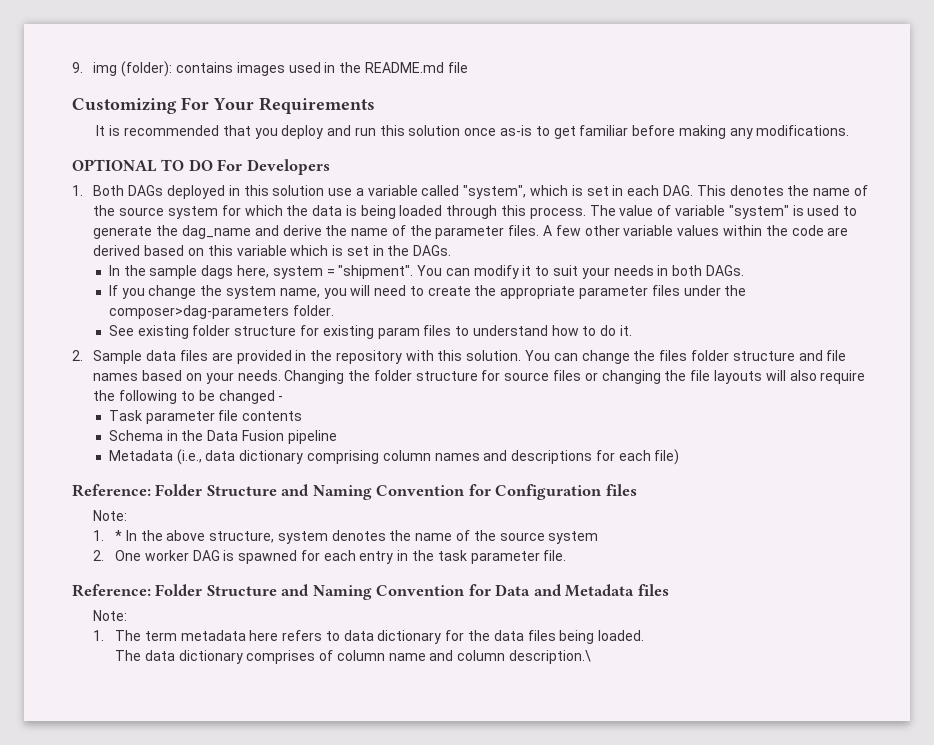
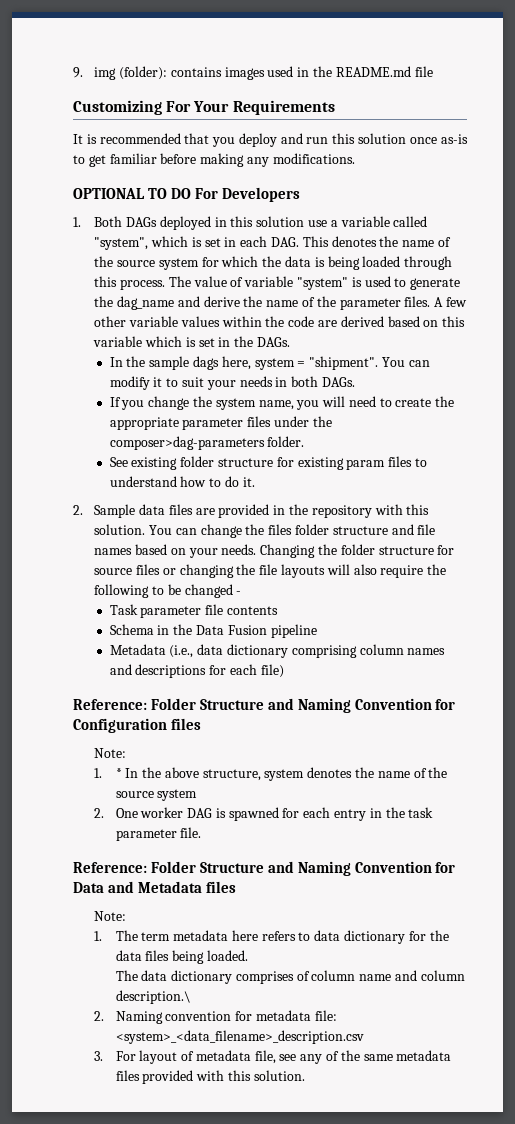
(591, 657) none -> [94,1010,337,1024] [115,1030,364,1044] [94,1050,452,1064] [115,1070,305,1084] // 2. Naming convention for metadata file: <system>_<data_filename>_description.csv // 3. For layout of metadata file, see any of the same metadata files provided with this solution.

